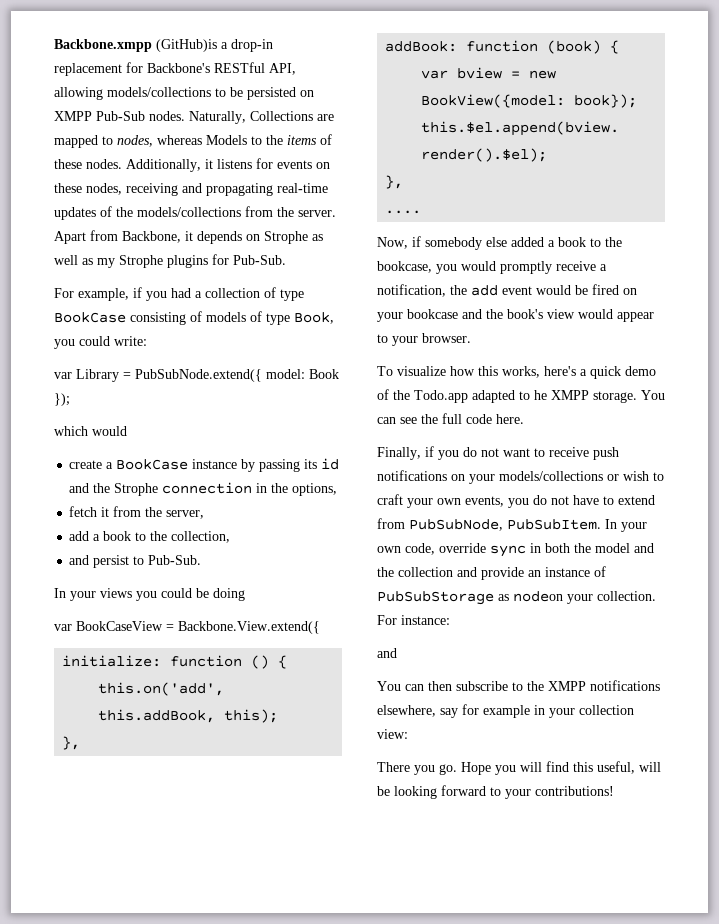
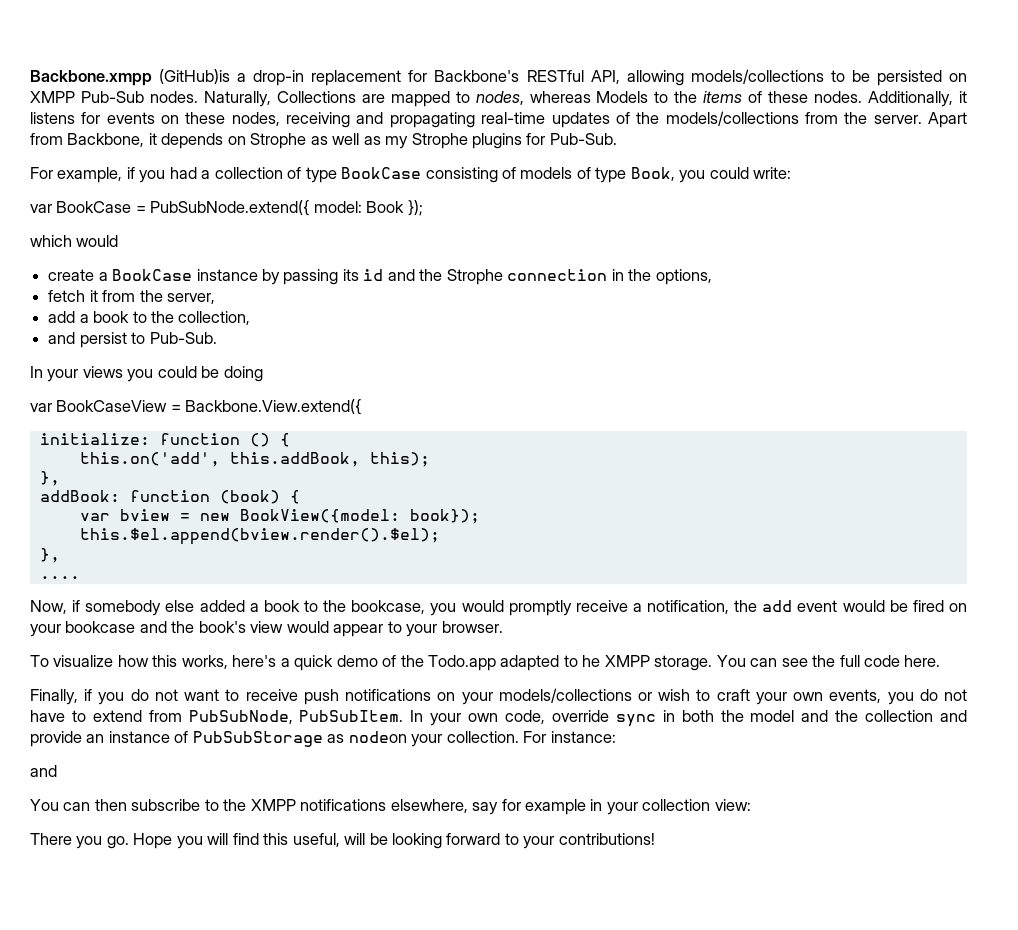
[76,369,119,382] Library -> [56,201,132,213] BookCase

